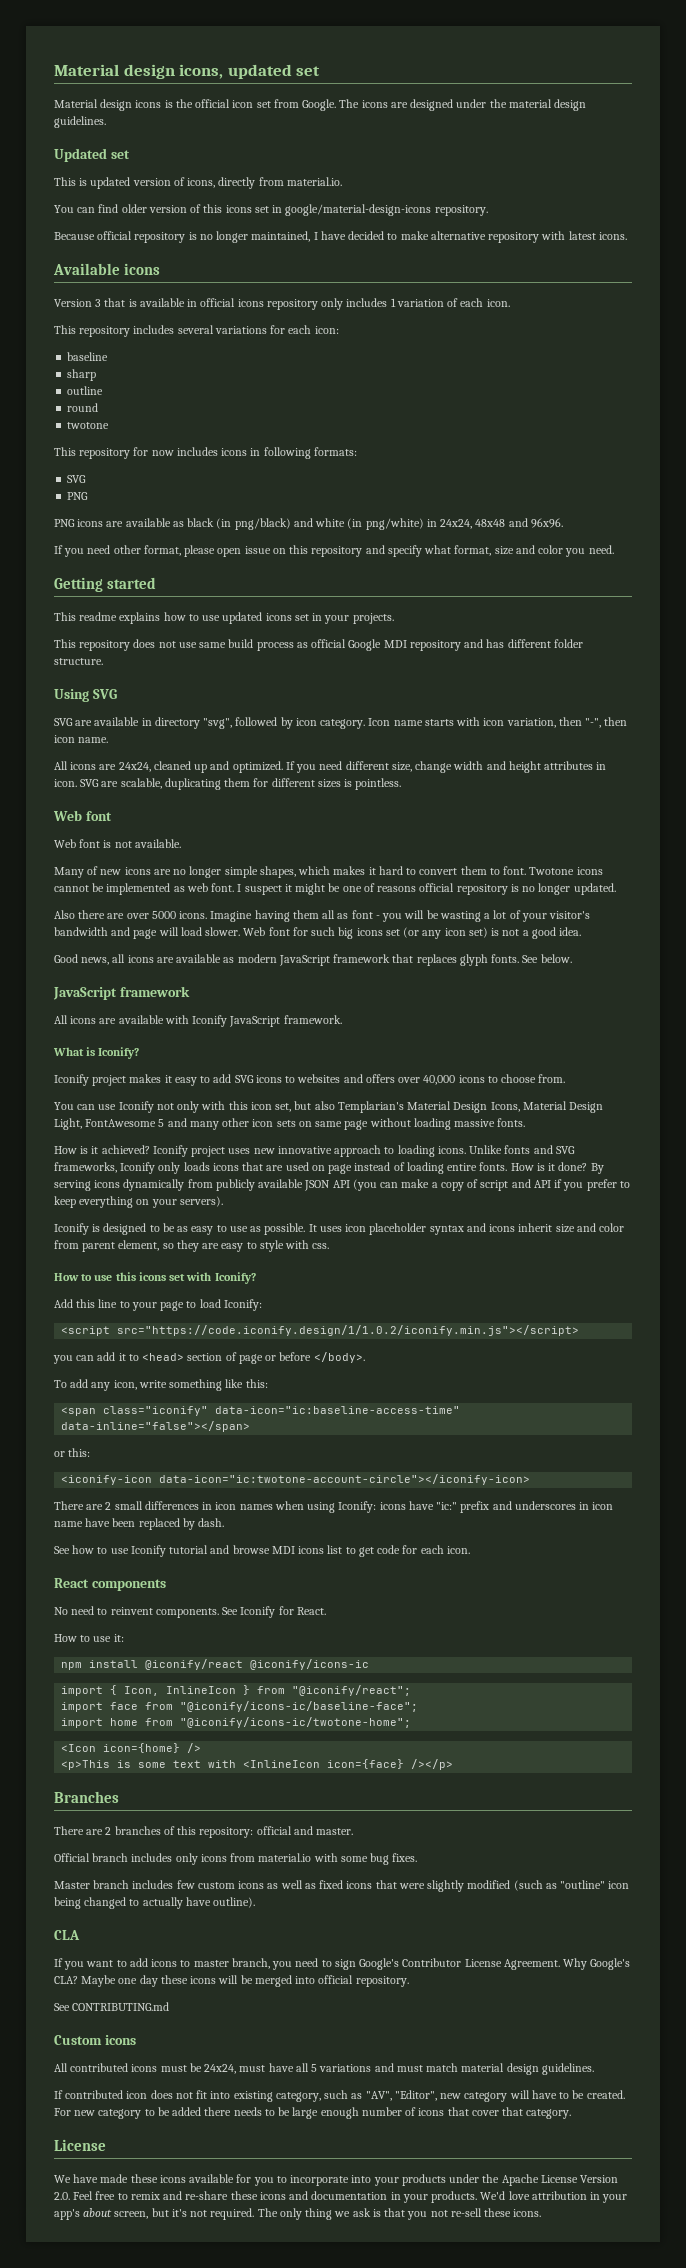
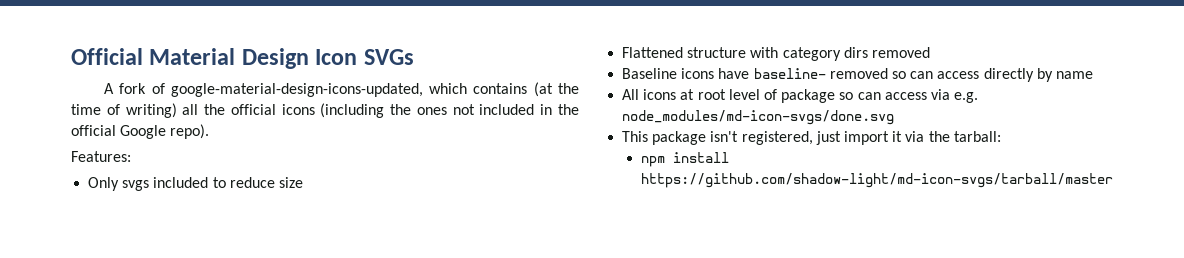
[54,64,321,79] [54,99,587,111] [54,116,106,128] [54,148,130,162] [54,177,342,189] [54,204,488,216] [54,231,627,243] [53,263,161,275] [54,298,510,310] [54,325,339,337] [67,352,109,361] [67,369,97,381] [67,386,104,395] [67,403,99,412] [67,422,110,429] [54,447,357,459] [67,475,87,483] [67,492,89,500] [54,518,563,530] [54,545,614,557] [54,577,157,592] [54,612,394,624] [54,639,583,651] [54,658,103,665] [54,689,117,702] [54,717,628,729] [54,735,109,743] [54,761,607,773] [54,778,402,790] [53,810,112,821] [54,839,181,848] [54,866,603,878] [54,883,616,895] [54,910,591,922] [54,927,582,939] [54,954,572,966] [53,986,190,1000] [54,1015,342,1027] [53,1047,140,1059] [54,1074,566,1086] [54,1101,604,1113] [54,1118,526,1130] [54,1145,575,1157] [54,1162,604,1174] [54,1179,630,1191] [54,1196,223,1208] [54,1223,625,1235] [54,1240,330,1252] [54,1272,256,1284] [54,1299,262,1311] [61,1325,580,1336] [53,1352,365,1364] [54,1379,268,1391] [61,1406,461,1416] [61,1421,251,1432] [54,1448,91,1457] [61,1474,531,1485] [54,1501,614,1513] [54,1518,225,1530] [54,1545,470,1557] [54,1578,166,1591] [54,1606,326,1618] [54,1634,124,1642] [61,1659,370,1670] [61,1685,412,1696] [61,1701,419,1712] [61,1717,412,1728] [61,1743,202,1753] [61,1759,454,1770] [54,1791,119,1803] [54,1826,354,1838] [54,1853,418,1865] [54,1880,630,1892] [54,1897,256,1909] [54,1930,80,1940] [54,1958,631,1970] [54,1975,409,1987] [54,2002,170,2011] [54,2035,136,2045] [54,2063,594,2075] [54,2090,625,2102] [54,2107,572,2119] [54,2139,106,2151] [54,2174,619,2186] [54,2191,628,2203] [54,2208,542,2220] Material design icons, updated set // Material design icons is the official icon set from Google. The icons are designed under the material design guidelines. // Updated set // This is updated version of icons, directly from material.io. // You can find older version of this icons set in google/material-design-icons repository. // Because official repository is no longer maintained, I have decided to make alternative repository with latest icons. // Available icons // Version 3 that is available in official icons repository only includes 1 variation of each icon. // This repository includes several variations for each icon: // baseline // sharp // outline // round // twotone // This repository for now includes icons in following formats: // SVG // PNG // PNG icons are available as black (in png/black) and white (in png/white) in 24x24, 48x48 and 96x96. // If you need other format, please open issue on this repository and specify what format, size and color you need. // Getting started // This readme explains how to use updated icons set in your projects. // This repository does not use same build process as official Google MDI repository and has different folder structure. // Using SVG // SVG are available in directory "svg", followed by icon category. Icon name starts with icon variation, then "-", then icon name. // All icons are 24x24, cleaned up and optimized. If you need different size, change width and height attributes in icon. SVG are scalable, duplicating them for different sizes is pointless. // Web font // Web font is not available. // Many of new icons are no longer simple shapes, which makes it hard to convert them to font. Twotone icons cannot be implemented as web font. I suspect it might be one of reasons official repository is no longer updated. // Also there are over 5000 icons. Imagine having them all as font - you will be wasting a lot of your visitor's bandwidth and page will load slower. Web font for such big icons set (or any icon set) is not a good idea. // Good news, all icons are available as modern JavaScript framework that replaces glyph fonts. See below. // JavaScript framework // All icons are available with Iconify JavaScript framework. // What is Iconify? // Iconify project makes it easy to add SVG icons to websites and offers over 40,000 icons to choose from. // You can use Iconify not only with this icon set, but also Templarian's Material Design Icons, Material Design Light, FontAwesome 5 and many other icon sets on same page without loading massive fonts. // How is it achieved? Iconify project uses new innovative approach to loading icons. Unlike fonts and SVG frameworks, Iconify only loads icons that are used on page instead of loading entire fonts. How is it done? By serving icons dynamically from publicly available JSON API (you can make a copy of script and API if you prefer to keep everything on your servers). // Iconify is designed to be as easy to use as possible. It uses icon placeholder syntax and icons inherit size and color from parent element, so they are easy to style with css. // How to use this icons set with Iconify? // Add this line to your page to load Iconify: // <script src="https://code.iconify.design/1/1.0.2/iconify.min.js"></script> // you can add it to <head> section of page or before </body>. // To add any icon, write something like this: // <span class="iconify" data-icon="ic:baseline-access-time" data-inline="false"></span> // or this: // <iconify-icon data-icon="ic:twotone-account-circle"></iconify-icon> // There are 2 small differences in icon names when using Iconify: icons have "ic:" prefix and underscores in icon name have been replaced by dash. // See how to use Iconify tutorial and browse MDI icons list to get code for each icon. // React components // No need to reinvent components. See Iconify for React. // How to use it: // npm install @iconify/react @iconify/icons-ic // import { Icon, InlineIcon } from "@iconify/react"; // import face from "@iconify/icons-ic/baseline-face"; // import home from "@iconify/icons-ic/twotone-home"; // <Icon icon={home} /> // <p>This is some text with <InlineIcon icon={face} /></p> // Branches // There are 2 branches of this repository: official and master. // Official branch includes only icons from material.io with some bug fixes. // Master branch includes few custom icons as well as fixed icons that were slightly modified (such as "outline" icon being changed to actually have outline). // CLA // If you want to add icons to master branch, you need to sign Google's Contributor License Agreement. Why Google's CLA? Maybe one day these icons will be merged into official repository. // See CONTRIBUTING.md // Custom icons // All contributed icons must be 24x24, must have all 5 variations and must match material design guidelines. // If contributed icon does not fit into existing category, such as "AV", "Editor", new category will have to be created. For new category to be added there needs to be large enough number of icons that cover that category. // License // We have made these icons available for you to incorporate into your products under the Apache License Version 2.0. Feel free to remix and re-share these icons and documentation in your products. We'd love attribution in your app's about screen, but it's not required. The only thing we ask is that you not re-sell these icons. -> [71,48,414,69] [103,82,579,97] [71,103,579,118] [71,124,210,139] [71,151,131,162] [88,177,303,191] [622,47,930,61] [622,68,1093,82] [622,89,979,103] [622,110,895,125] [622,131,1001,145] [640,152,729,167] [640,173,1113,188] Official Material Design Icon SVGs // A fork of google-material-design-icons-updated, which contains (at the time of writing) all the official icons (including the ones not included in the official Google repo). // Features: // Only svgs included to reduce size // Flattened structure with category dirs removed // Baseline icons have baseline- removed so can access directly by name // All icons at root level of package so can access via e.g. node_modules/md-icon-svgs/done.svg // This package isn't registered, just import it via the tarball: // npm install https://github.com/shadow-light/md-icon-svgs/tarball/master

